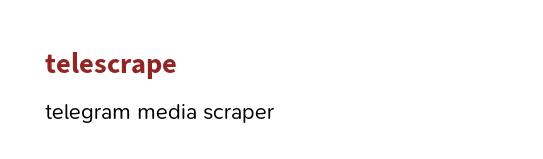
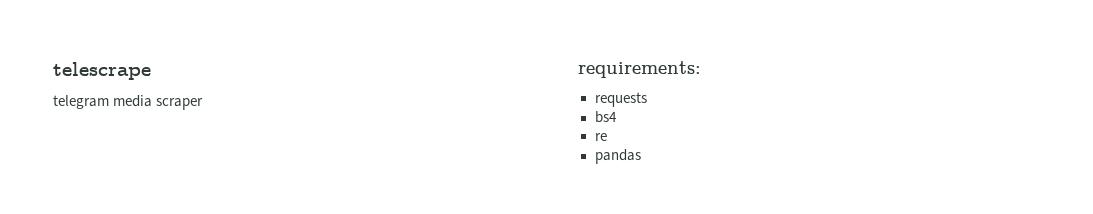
(275, 115) none -> [578,61,701,78] [594,92,647,107] [594,111,617,123] [594,133,607,141] [594,149,641,164] // requirements: // requests // bs4 // re // pandas

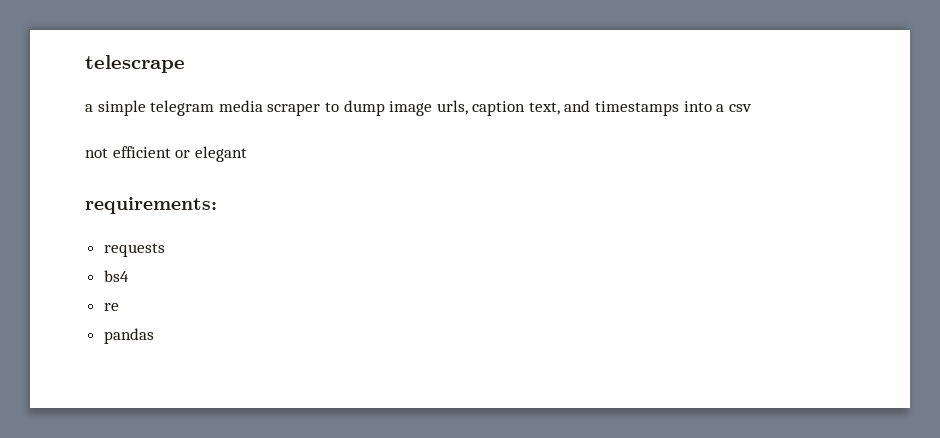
(151, 71) none -> [85,100,146,116] a simple
(204, 104) none -> [324,100,752,116] [85,146,247,162] to dump image urls, caption text, and timestamps into a csv // not efficient or elegant

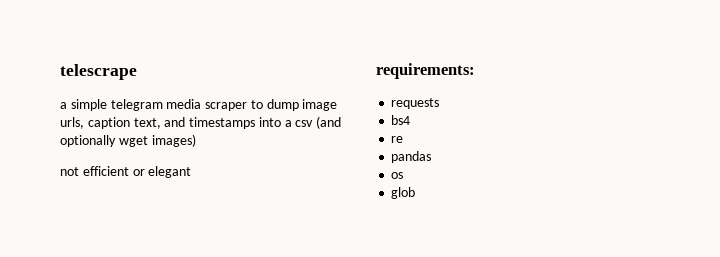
(752, 108) none -> [316,116,342,129] [60,134,196,147] (and optionally wget images)
(154, 336) none -> [391,172,404,179] [391,187,416,199] // os // glob

